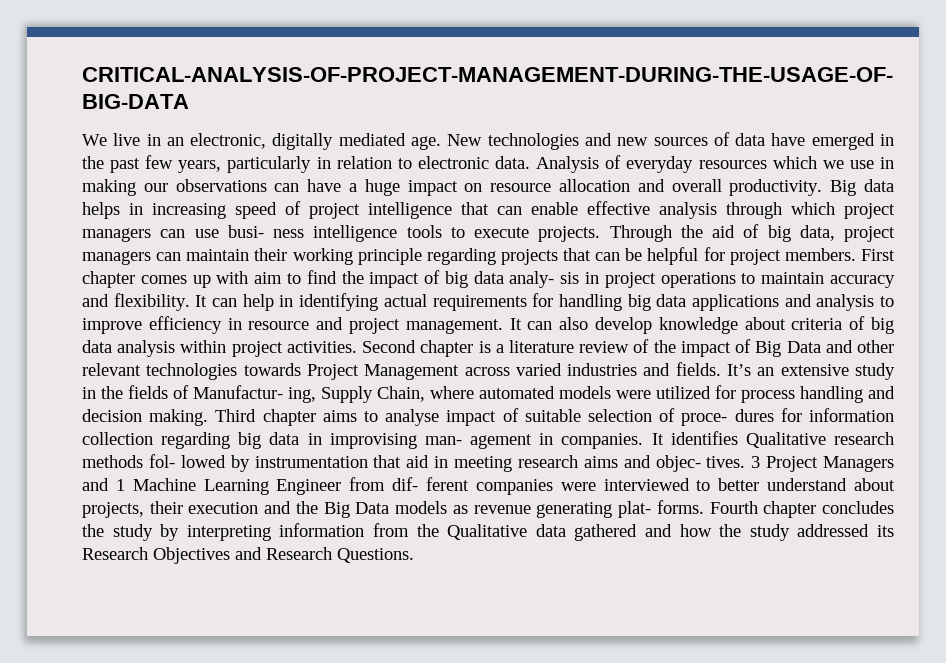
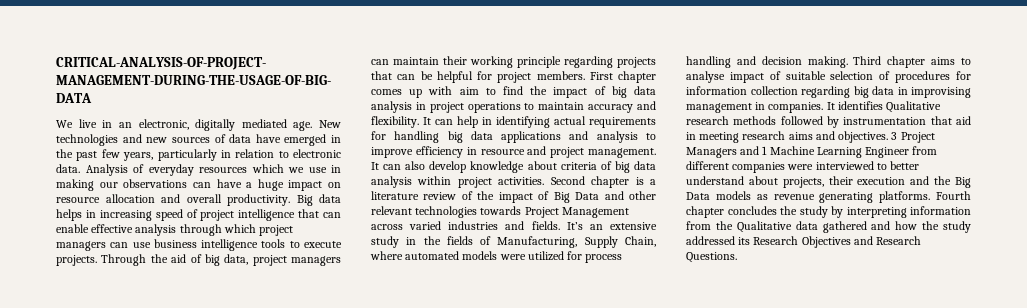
[227,225,304,238] busi- ness -> [153,239,197,248] business
[509,271,580,288] analy- sis -> [371,101,412,113] analysis
[193,385,316,403] Manufactur- ing, -> [497,236,578,248] Manufacturing,
[681,409,774,426] proce- dures -> [895,71,951,83] procedures
[424,434,533,449] man- agement -> [686,103,752,113] management
[148,454,226,468] fol- lowed -> [780,116,823,125] followed
[655,455,746,472] objec- tives. -> [838,131,889,143] objectives.
[392,477,469,491] dif- ferent -> [686,161,729,170] different
[618,500,704,518] plat- forms. -> [879,191,931,203] platforms.

